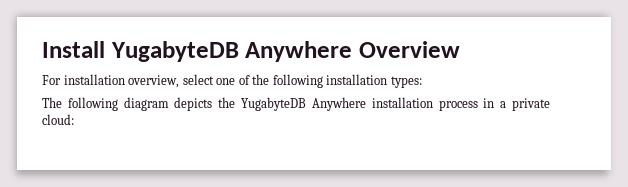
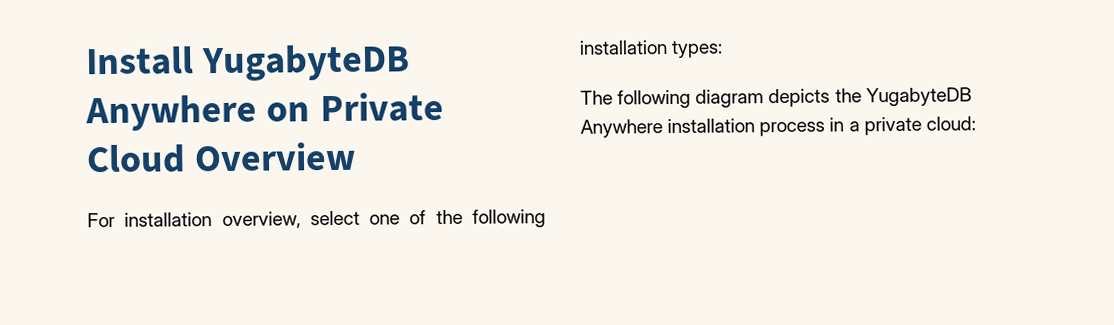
(353, 51) none -> [266,92,444,123] [86,144,186,174] on Private Cloud

